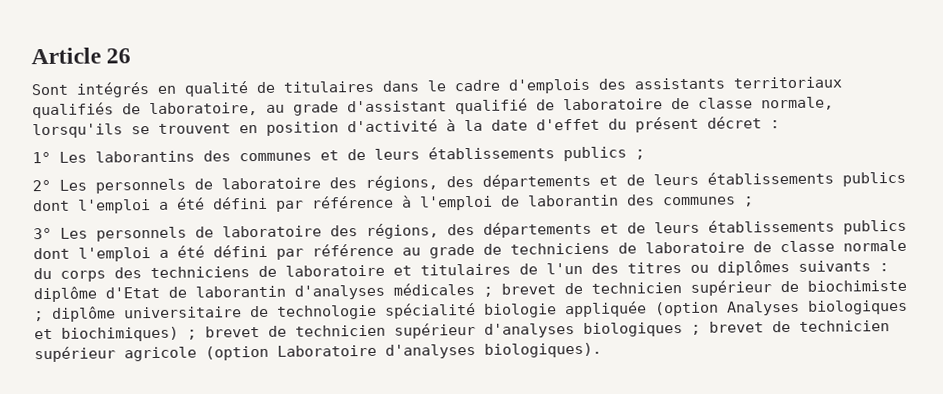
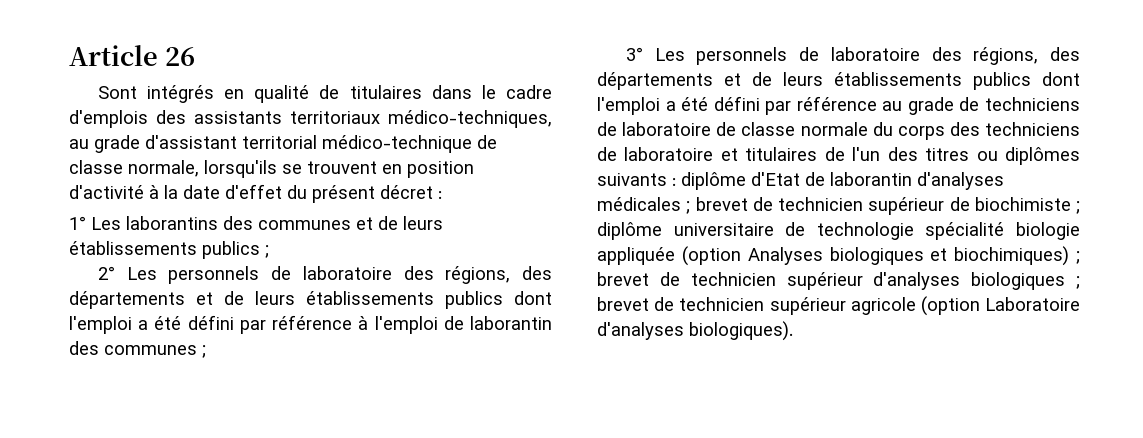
[32,98,663,119] qualifiés de laboratoire, au grade d'assistant qualifié de laboratoire -> [388,110,552,128] [69,135,472,153] médico-techniques, au grade d'assistant territorial médico-technique

